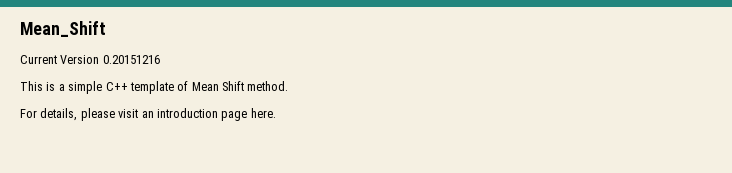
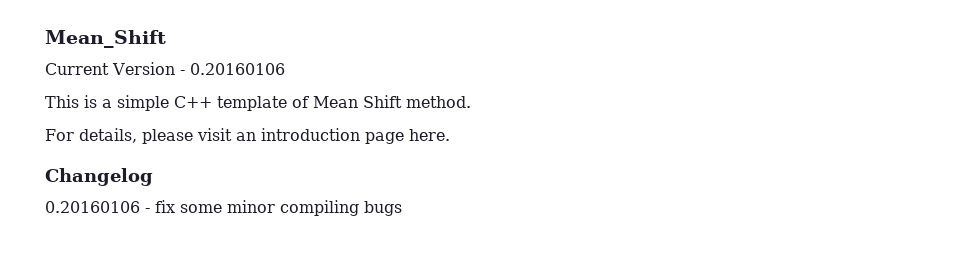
[102,55,160,64] 0.20151216 -> [179,63,285,75] - 0.20160106
(276, 113) none -> [45,168,153,186] [45,200,402,216] // Changelog // 0.20160106 - fix some minor compiling bugs

